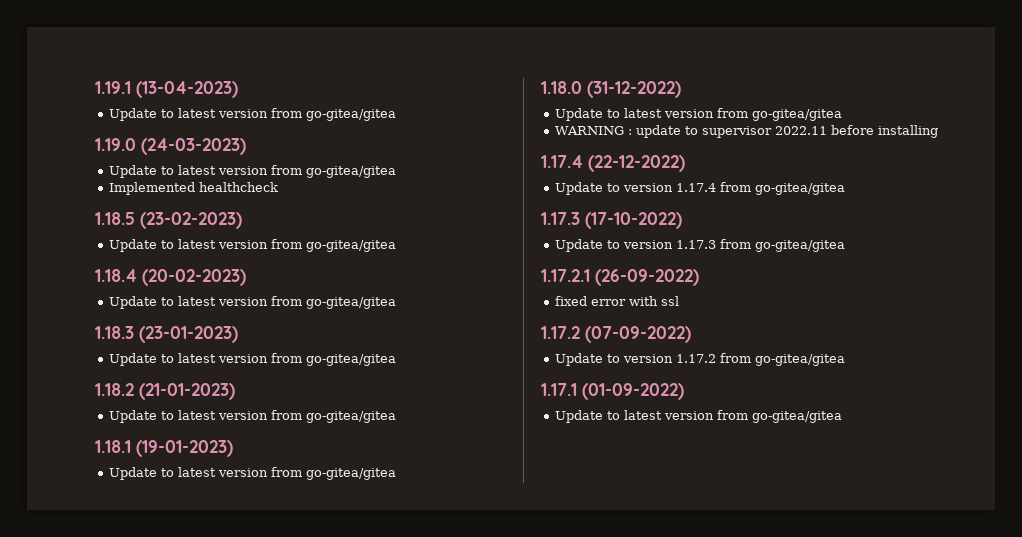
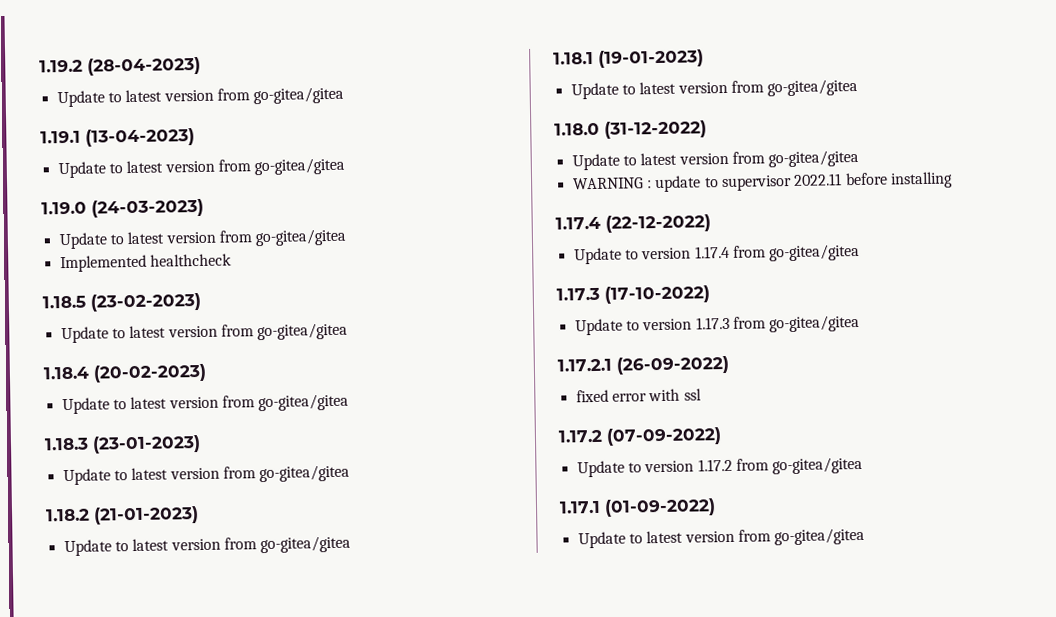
(95, 87) none -> [39,56,201,76] [56,86,345,108] 1.19.2 (28-04-2023) // Update to latest version from go-gitea/gitea //

